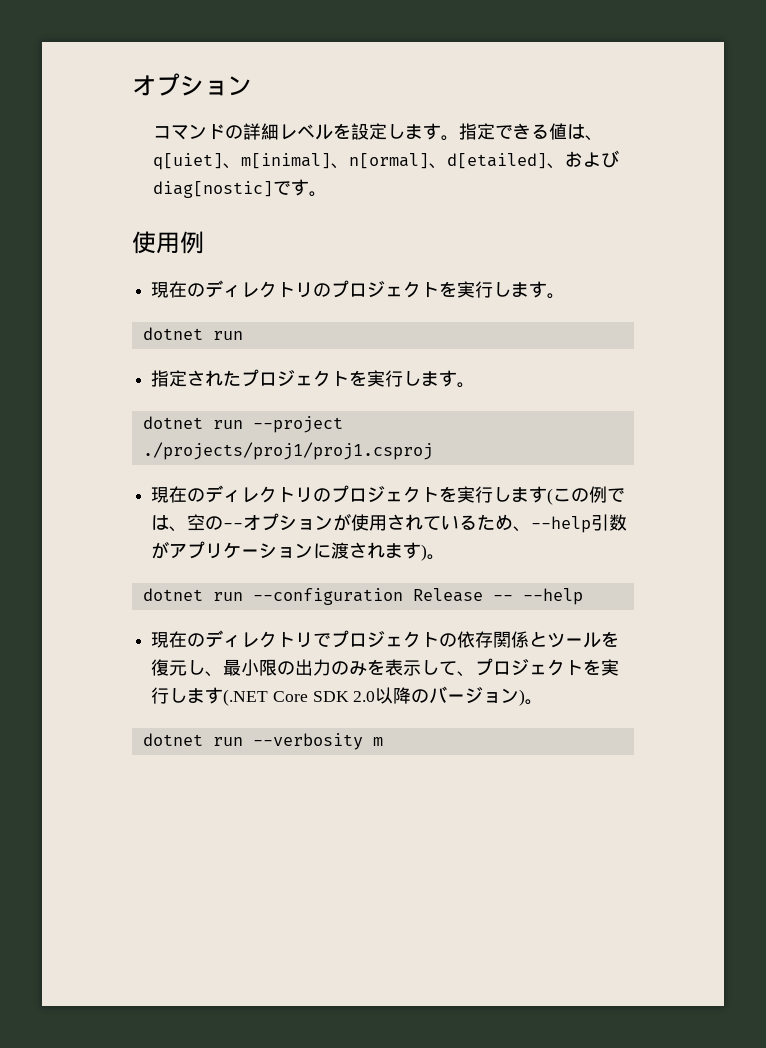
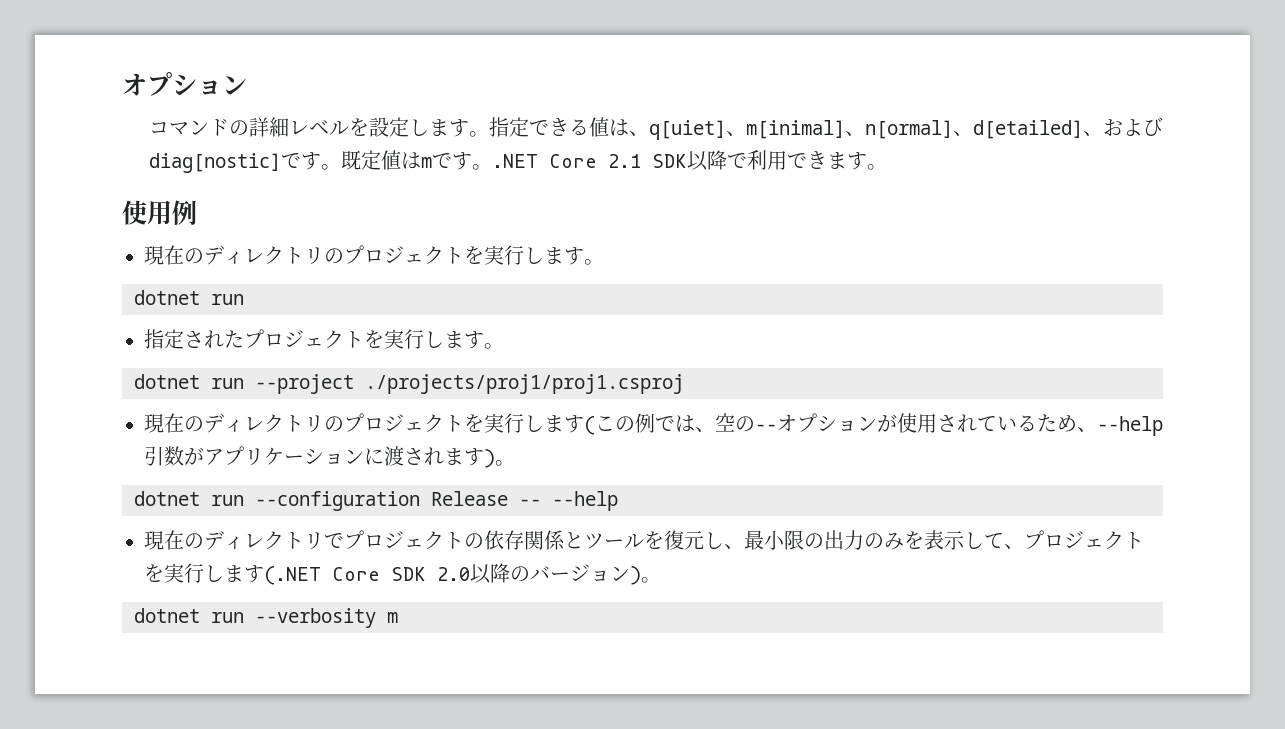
(328, 194) none -> [340,150,887,171] 既定値はmです。.NET Core 2.1 SDK以降で利用できます。

